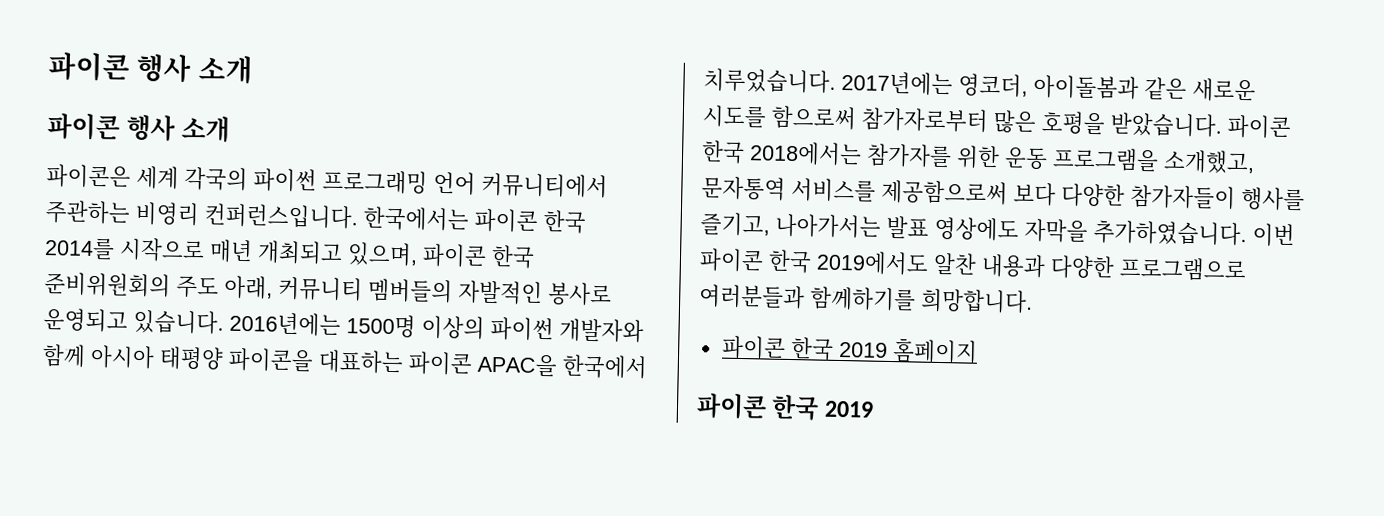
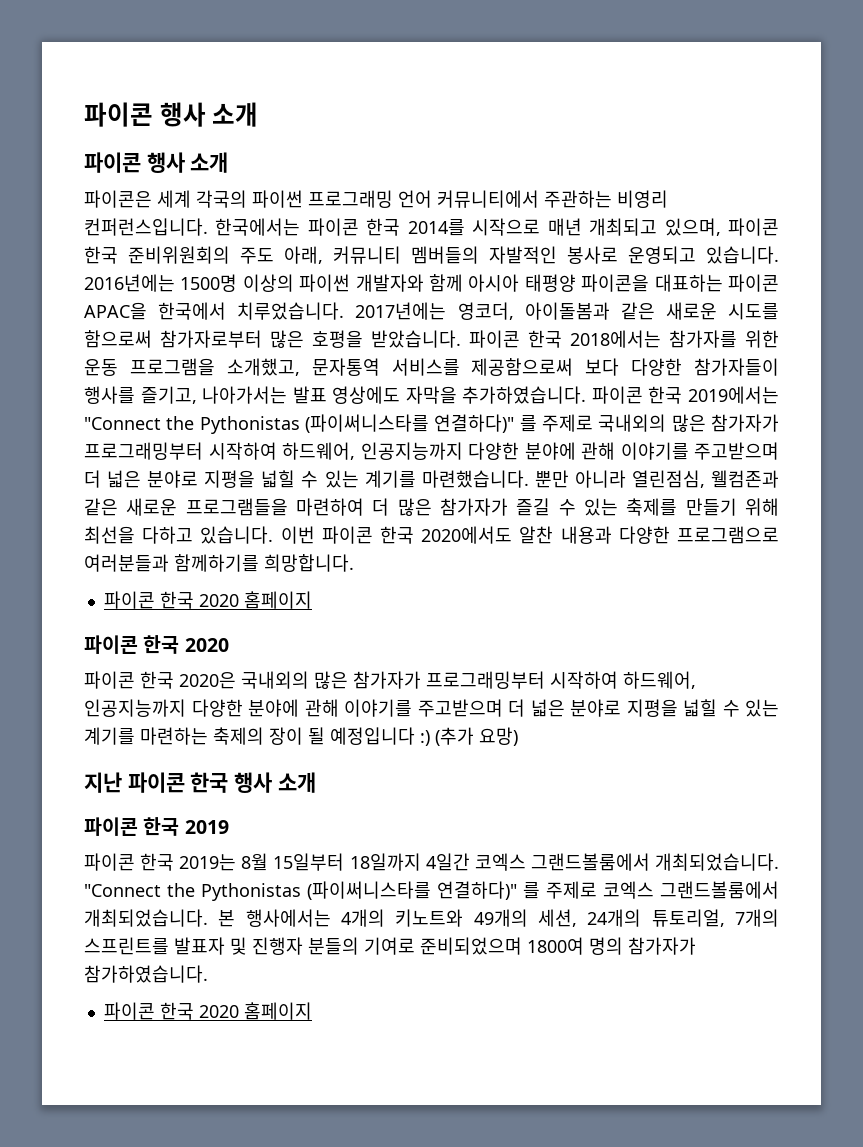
(1247, 233) none -> [591,386,779,404] [84,414,779,434] [84,442,779,460] [84,470,779,488] [84,498,779,516] [84,526,274,544] 파이콘 한국 2019에서는 "Connect the Pythonistas (파이써니스타를 연결하다)" 를 주제로 국내외의 많은 참가자가 프로그래밍부터 시작하여 하드웨어, 인공지능까지 다양한 분야에 관해 이야기를 주고받으며 더 넓은 분야로 지평을 넓힐 수 있는 계기를 마련했습니다. 뿐만 아니라 열린점심, 웰컴존과 같은 새로운 프로그램들을 마련하여 더 많은 참가자가 즐길 수 있는 축제를 만들기 위해 최선을 다하고 있습니다.
[816,250,929,276] 2019에서도 -> [421,526,513,544] 2020에서도
[838,341,888,358] 2019 -> [198,594,239,607] 2020
[823,400,874,418] 2019 -> [184,638,229,652] [84,671,696,689] [84,699,779,717] [84,727,518,746] [84,772,316,793] [84,817,229,836] [84,853,779,871] [84,881,779,901] [84,909,779,927] [84,937,696,955] [84,965,208,983] [103,1002,312,1020] 2020 // 파이콘 한국 2020은 국내외의 많은 참가자가 프로그래밍부터 시작하여 하드웨어, 인공지능까지 다양한 분야에 관해 이야기를 주고받으며 더 넓은 분야로 지평을 넓힐 수 있는 계기를 마련하는 축제의 장이 될 예정입니다 :) (추가 요망) // 지난 파이콘 한국 행사 소개 // 파이콘 한국 2019 // 파이콘 한국 2019는 8월 15일부터 18일까지 4일간 코엑스 그랜드볼룸에서 개최되었습니다. "Connect the Pythonistas (파이써니스타를 연결하다)" 를 주제로 코엑스 그랜드볼룸에서 개최되었습니다. 본 행사에서는 4개의 키노트와 49개의 세션, 24개의 튜토리얼, 7개의 스프린트를 발표자 및 진행자 분들의 기여로 준비되었으며 1800여 명의 참가자가 참가하였습니다. // 파이콘 한국 2020 홈페이지

